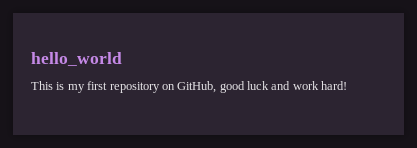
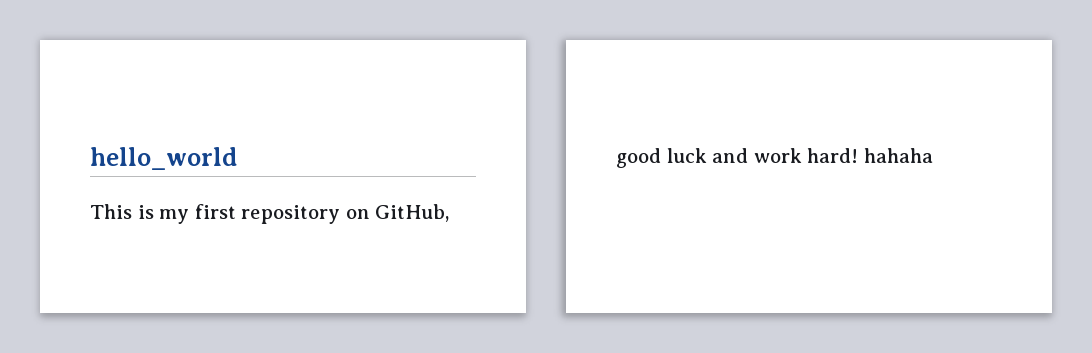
(348, 85) none -> [863,148,933,163] hahaha

